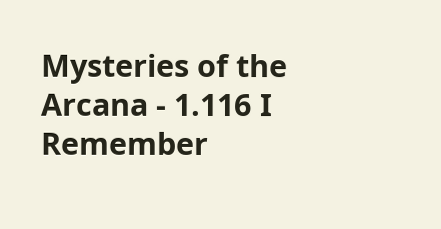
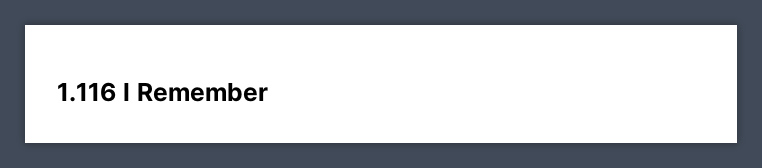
[41,53,289,84] [40,93,168,116] Mysteries of the Arcana - -> (57, 92) none

